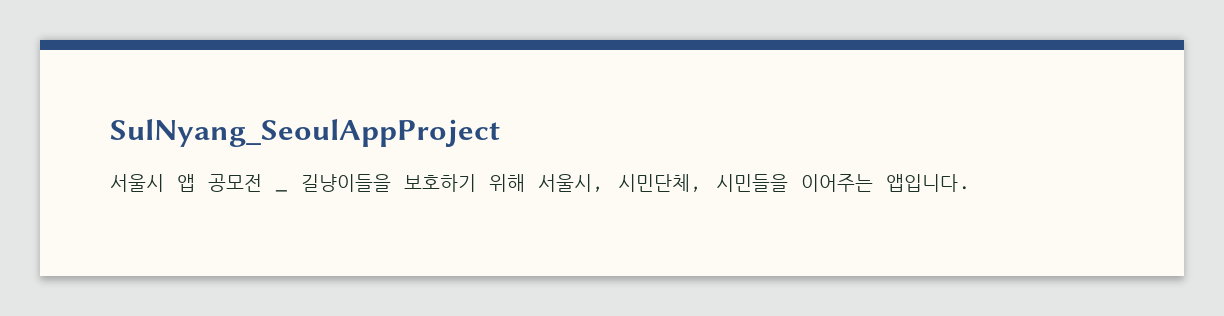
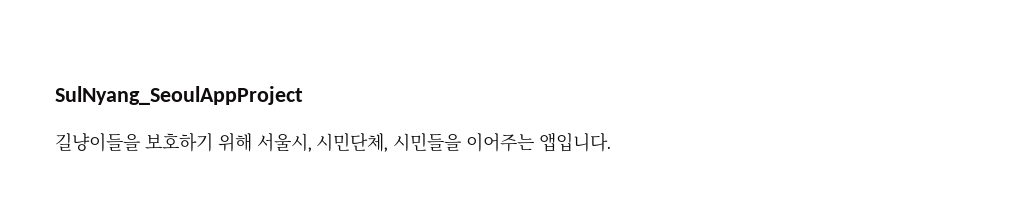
[110,174,288,192] 서울시 앱 공모전 _ -> (303, 95) none

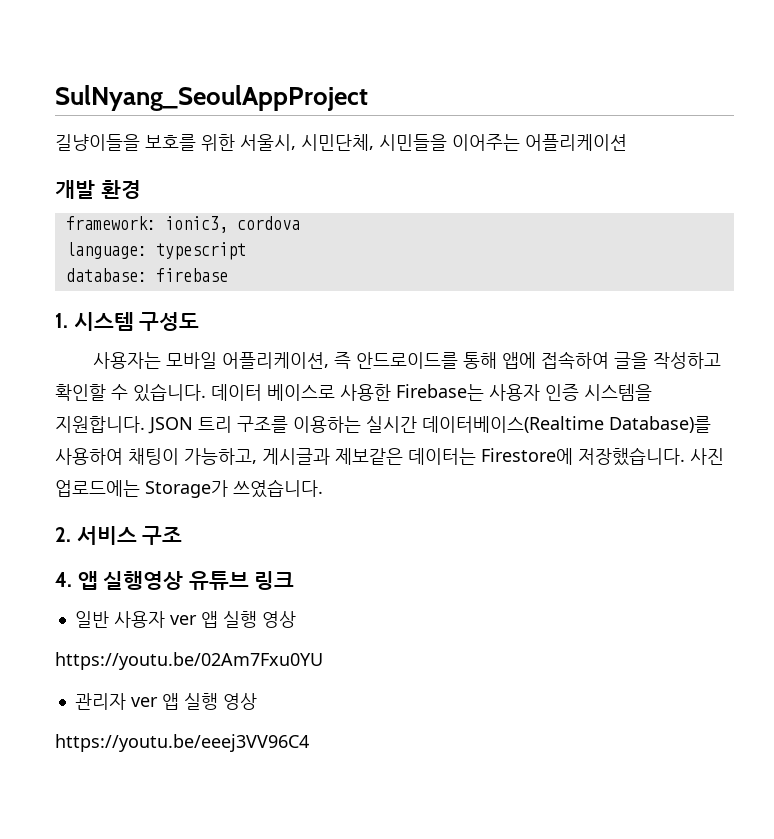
[144,133,252,152] 보호하기 위해 -> [145,134,235,151] 보호를 위한
[539,132,612,152] 앱입니다. -> [525,134,627,151] [55,180,141,199] [65,216,300,233] [65,242,246,260] [65,268,228,282] [55,312,200,331] [92,351,721,369] [55,383,652,402] [55,416,711,434] [55,447,724,466] [55,479,323,498] [55,526,183,545] [55,571,295,590] [74,611,296,628] [55,652,323,670] [74,693,257,710] [55,734,309,752] 어플리케이션 // 개발 환경 // framework: ionic3, cordova // language: typescript // database: firebase // 1. 시스템 구성도 // 사용자는 모바일 어플리케이션, 즉 안드로이드를 통해 앱에 접속하여 글을 작성하고 확인할 수 있습니다. 데이터 베이스로 사용한 Firebase는 사용자 인증 시스템을 지원합니다. JSON 트리 구조를 이용하는 실시간 데이터베이스(Realtime Database)를 사용하여 채팅이 가능하고, 게시글과 제보같은 데이터는 Firestore에 저장했습니다. 사진 업로드에는 Storage가 쓰였습니다. // 2. 서비스 구조 // 4. 앱 실행영상 유튜브 링크 // 일반 사용자 ver 앱 실행 영상 // https://youtu.be/02Am7Fxu0YU // 관리자 ver 앱 실행 영상 // https://youtu.be/eeej3VV96C4

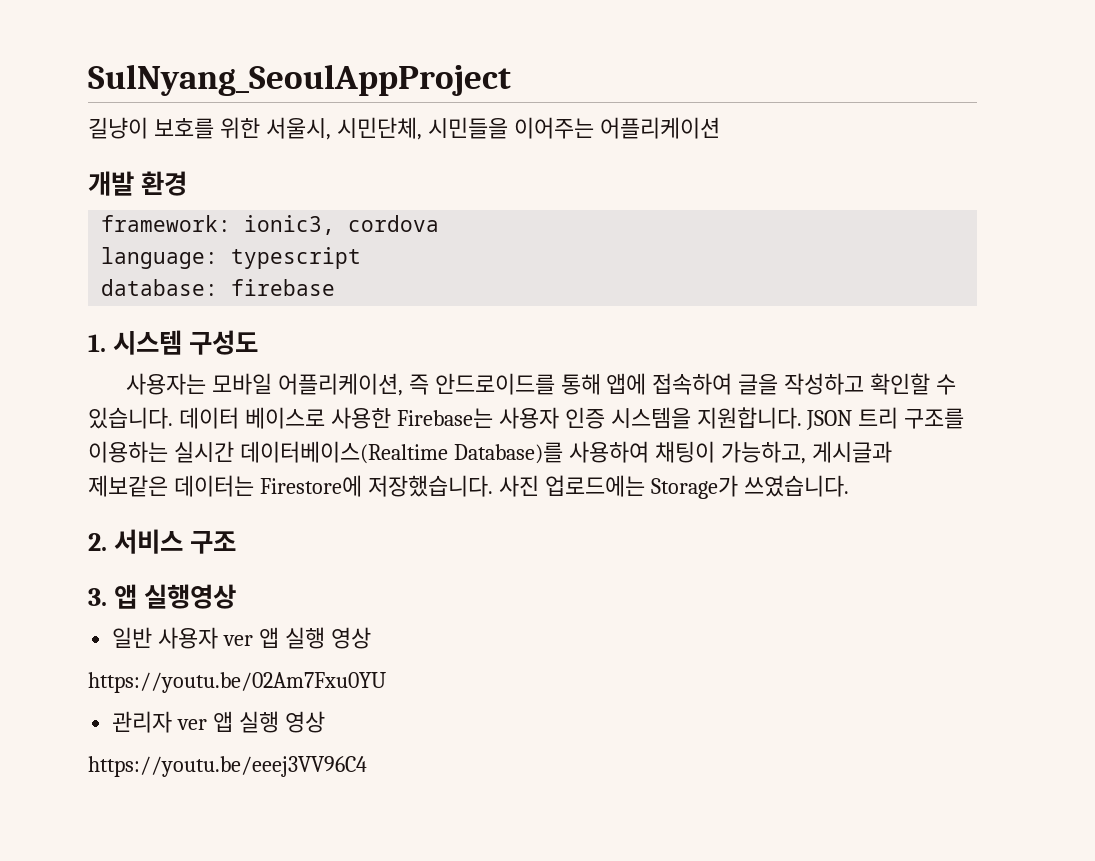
[55,134,140,151] 길냥이들을 -> [88,117,148,139] 길냥이
[55,572,72,587] 4. -> [88,588,107,606] 3.
[188,571,295,590] 유튜브 링크 -> (236, 596) none

